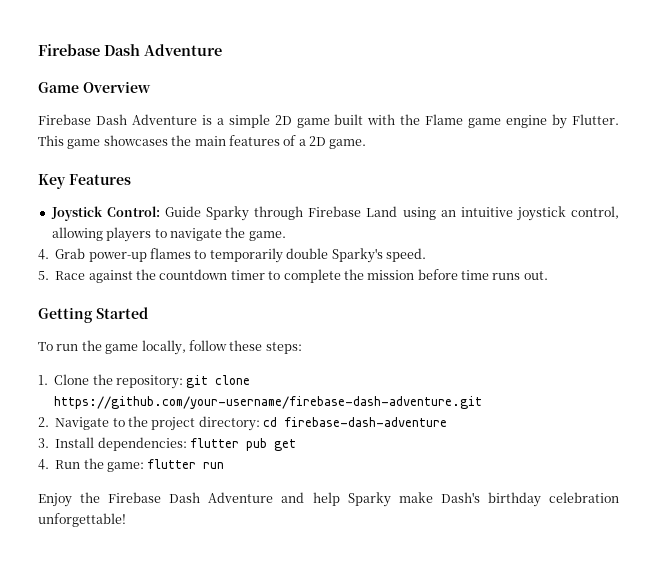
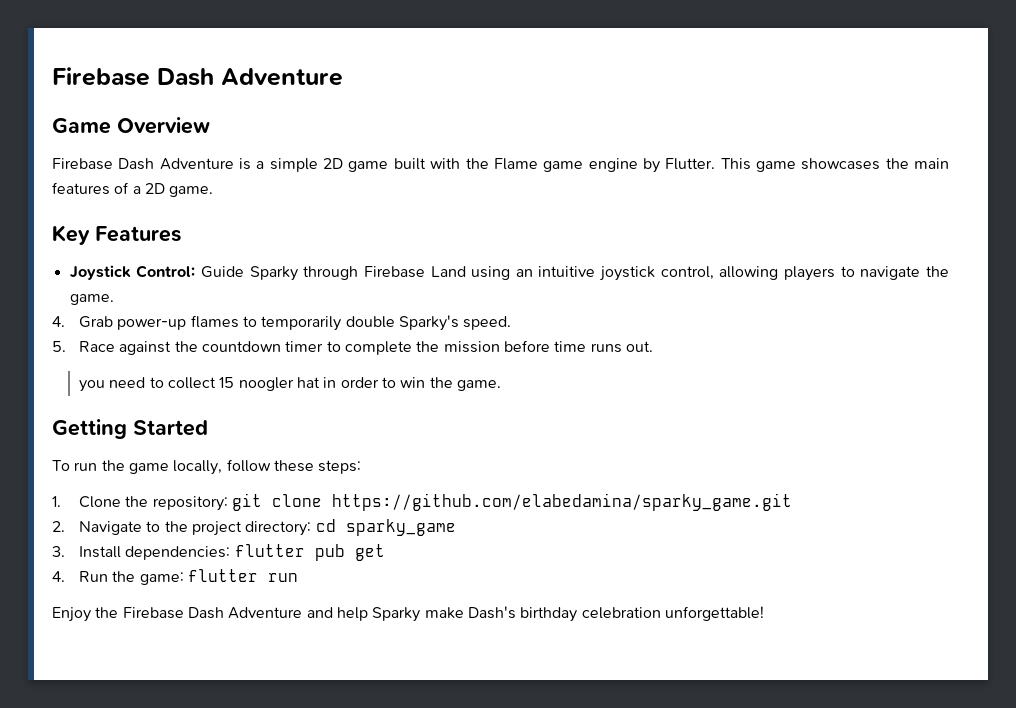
(548, 275) none -> [79,377,501,392] // you need to collect 15 noogler hat in order to win the game.
[54,396,483,409] https://github.com/your-username/firebase-dash-adventure.git -> [332,493,793,511] https://github.com/elabedamina/sparky_game.git
[284,417,448,427] firebase-dash-adventure -> [345,519,456,536] sparky_game

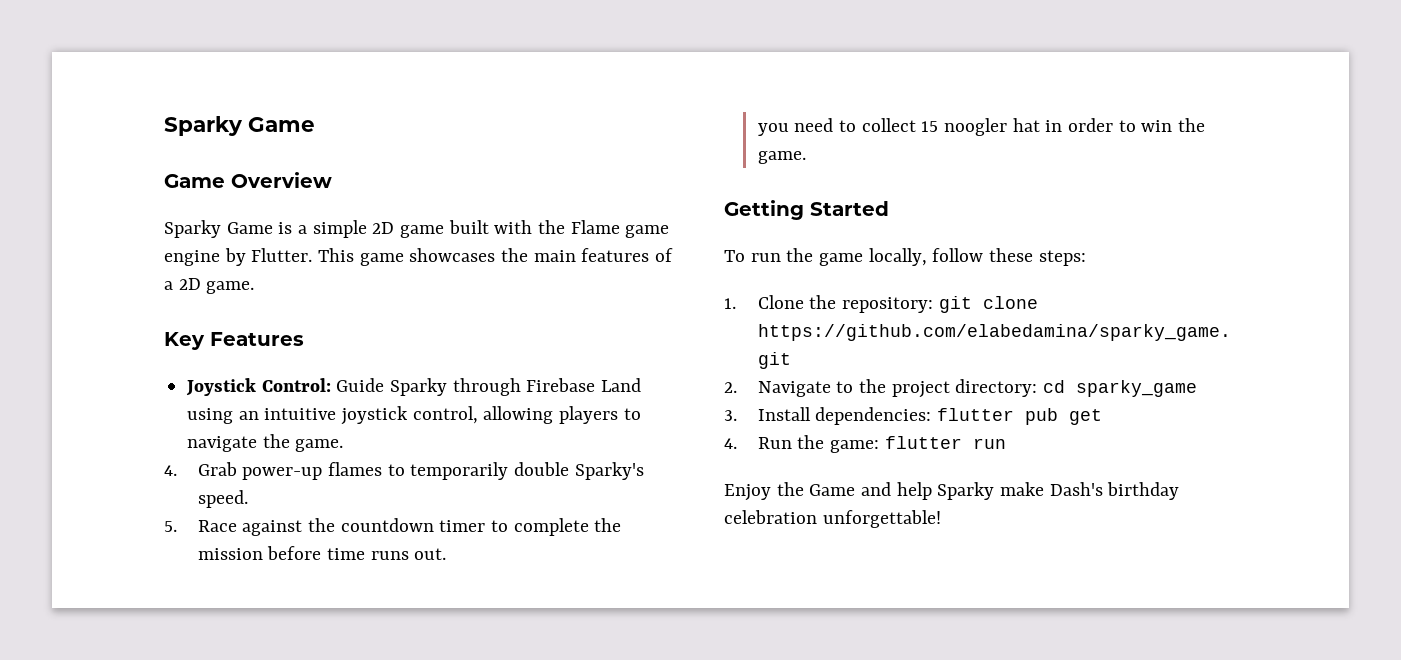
[52,67,343,86] Firebase Dash Adventure -> [164,116,315,136] Sparky Game
[52,158,234,170] Firebase Dash Adventure -> [164,220,273,238] Sparky Game
[122,607,303,619] Firebase Dash Adventure -> [809,484,856,496] Game

